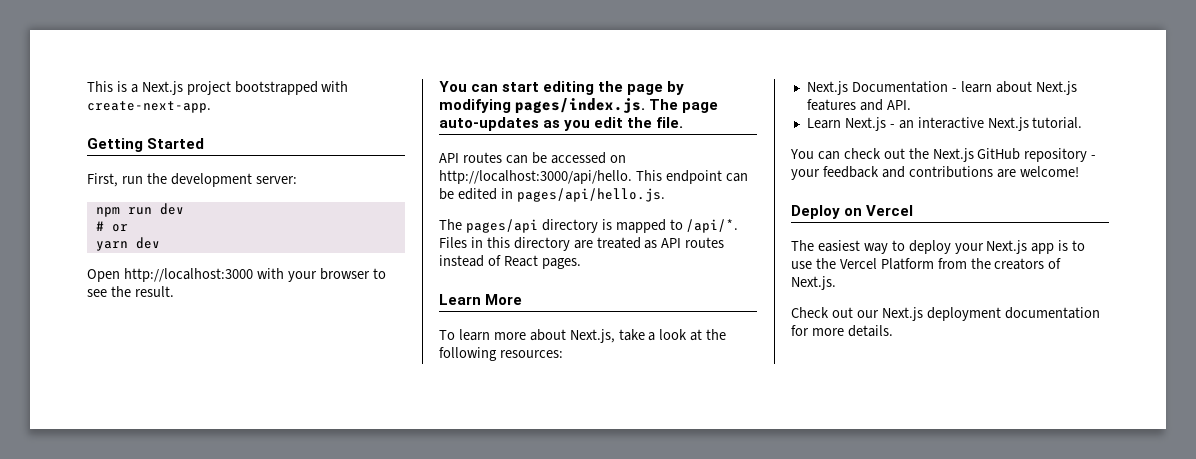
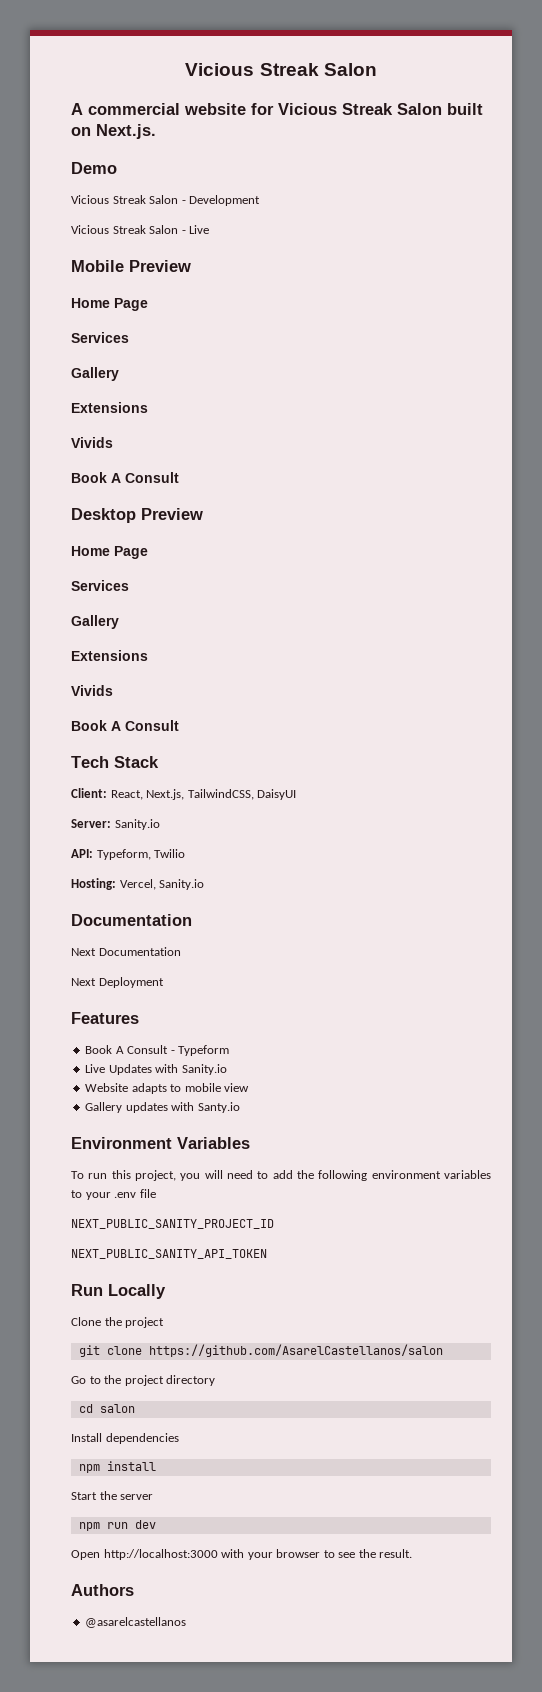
[87,81,349,95] [87,101,211,113] [87,138,205,152] [87,173,297,187] This is a Next.js project bootstrapped with create-next-app. // Getting Started // First, run the development server: -> [185,63,377,76] [71,103,483,115] [71,124,156,139] [71,162,117,174] [71,195,261,206] [71,225,210,234] [71,260,191,272] [71,298,148,311] [71,332,129,343] [71,367,119,381] [71,402,148,413] [71,437,113,448] [71,472,179,483] [71,508,203,523] [71,546,148,559] [71,580,129,591] [71,615,119,629] [71,650,148,661] [71,685,113,696] [71,720,179,731] [71,756,159,768] [71,788,297,800] [71,819,160,830] [71,849,186,860] [71,878,205,890] [71,914,192,926] [71,947,181,956] [71,977,164,988] [71,1012,139,1024] [85,1045,230,1056] [85,1064,227,1075] [85,1083,250,1094] [85,1102,240,1113] [71,1137,250,1149] [71,1170,491,1181] [71,1189,156,1200] [71,1219,274,1229] [71,1249,267,1259] [71,1284,166,1299] [71,1317,165,1328] [78,1344,443,1357] [71,1375,216,1386] [78,1404,135,1413] [71,1433,179,1444] [78,1461,156,1473] [71,1491,154,1500] Vicious Streak Salon // A commercial website for Vicious Streak Salon built on Next.js. // Demo // Vicious Streak Salon - Development // Vicious Streak Salon - Live // Mobile Preview // Home Page // Services // Gallery // Extensions // Vivids // Book A Consult // Desktop Preview // Home Page // Services // Gallery // Extensions // Vivids // Book A Consult // Tech Stack // Client: React, Next.js, TailwindCSS, DaisyUI // Server: Sanity.io // API: Typeform, Twilio // Hosting: Vercel, Sanity.io // Documentation // Next Documentation // Next Deployment // Features // Book A Consult - Typeform // Live Updates with Sanity.io // Website adapts to mobile view // Gallery updates with Santy.io // Environment Variables // To run this project, you will need to add the following environment variables to your .env file // NEXT_PUBLIC_SANITY_PROJECT_ID // NEXT_PUBLIC_SANITY_API_TOKEN // Run Locally // Clone the project // git clone https://github.com/AsarelCastellanos/salon // Go to the project directory // cd salon // Install dependencies // npm install // Start the server
[95,221,128,232] [95,237,160,251] // # or // yarn dev -> (156, 1524) none
[439,81,685,95] [439,98,719,114] [439,117,684,131] [439,152,626,164] [439,170,748,184] [439,188,665,202] [439,219,739,233] [439,237,725,251] [439,255,581,269] [439,294,523,305] [439,329,727,343] [439,347,563,361] [806,81,1077,95] [806,99,911,111] [806,117,1083,131] [790,148,1097,162] [791,166,1079,180] [791,205,914,219] [791,240,1086,254] [791,258,1062,270] [791,276,836,290] [791,307,1100,321] [791,325,893,337] You can start editing the page by modifying pages/index.js. The page auto-updates as you edit the file. // API routes can be accessed on http://localhost:3000/api/hello. This endpoint can be edited in pages/api/hello.js. // The pages/api directory is mapped to /api/*. Files in this directory are treated as API routes instead of React pages. // Learn More // To learn more about Next.js, take a look at the following resources: // Next.js Documentation - learn about Next.js features and API. // Learn Next.js - an interactive Next.js tutorial. // You can check out the Next.js GitHub repository - your feedback and contributions are welcome! // Deploy on Vercel // The easiest way to deploy your Next.js app is to use the Vercel Platform from the creators of Next.js. // Check out our Next.js deployment documentation for more details. -> [71,1584,134,1596] [85,1617,187,1628] Authors // @asarelcastellanos

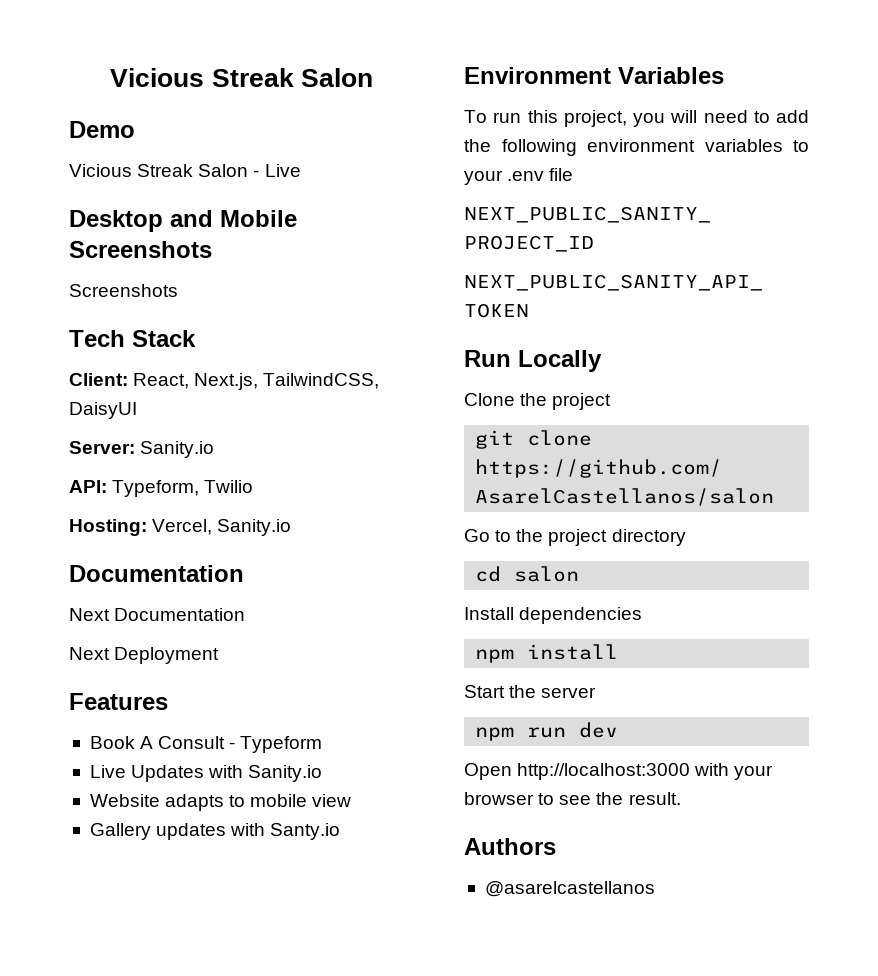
[71,103,483,115] [71,124,156,139] [71,162,117,174] [71,195,261,206] A commercial website for Vicious Streak Salon built on Next.js. // Demo // Vicious Streak Salon - Development -> [69,121,135,138] Demo
[71,260,191,272] [71,298,148,311] [71,332,129,343] [71,367,119,381] [71,402,148,413] [71,437,113,448] [71,472,179,483] [71,508,203,523] [71,546,148,559] [71,580,129,591] [71,615,119,629] [71,650,148,661] [71,685,113,696] [71,720,179,731] Mobile Preview // Home Page // Services // Gallery // Extensions // Vivids // Book A Consult // Desktop Preview // Home Page // Services // Gallery // Extensions // Vivids // Book A Consult -> [69,210,297,232] [69,241,212,258] [69,284,178,297] Desktop and Mobile Screenshots // Screenshots

